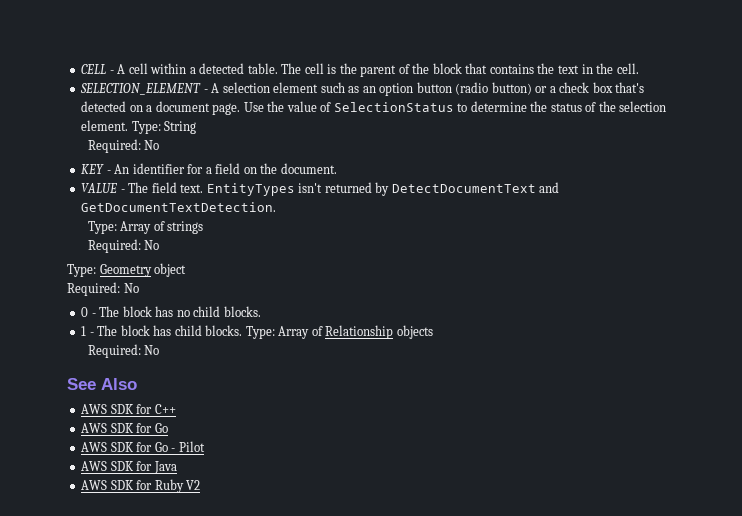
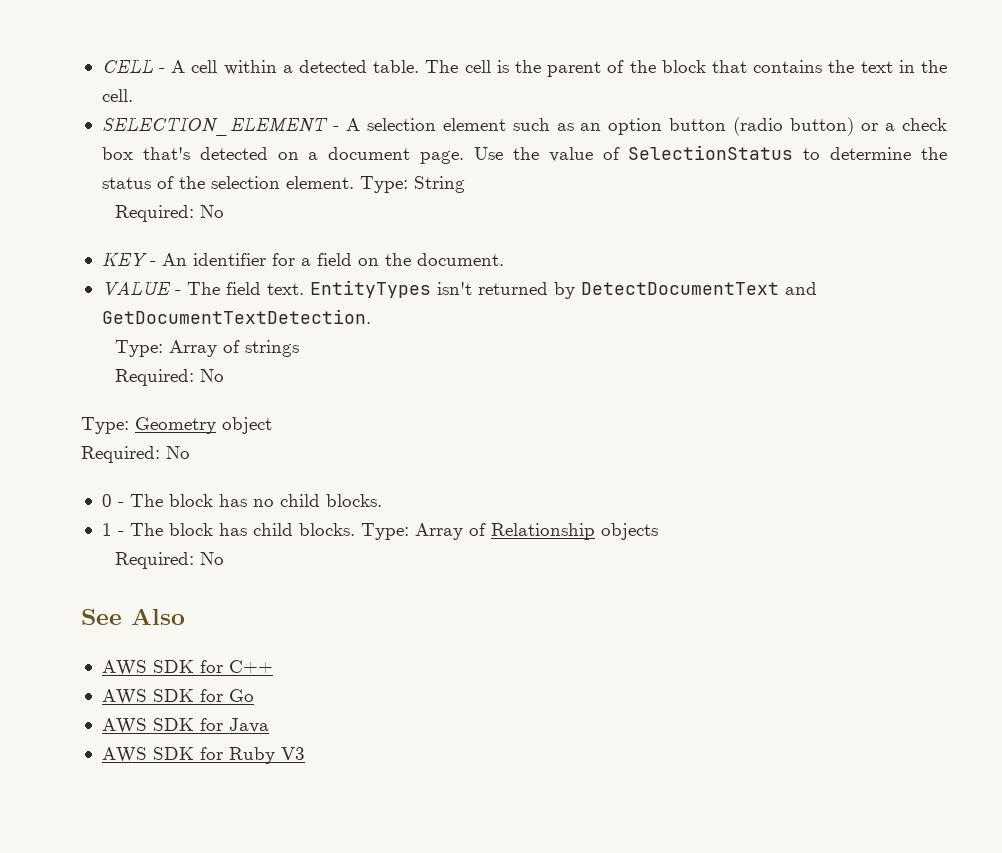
[81,441,205,452] // AWS SDK for Go - Pilot -> (254, 695) none
[186,480,201,490] V2 -> [280,747,305,760] V3

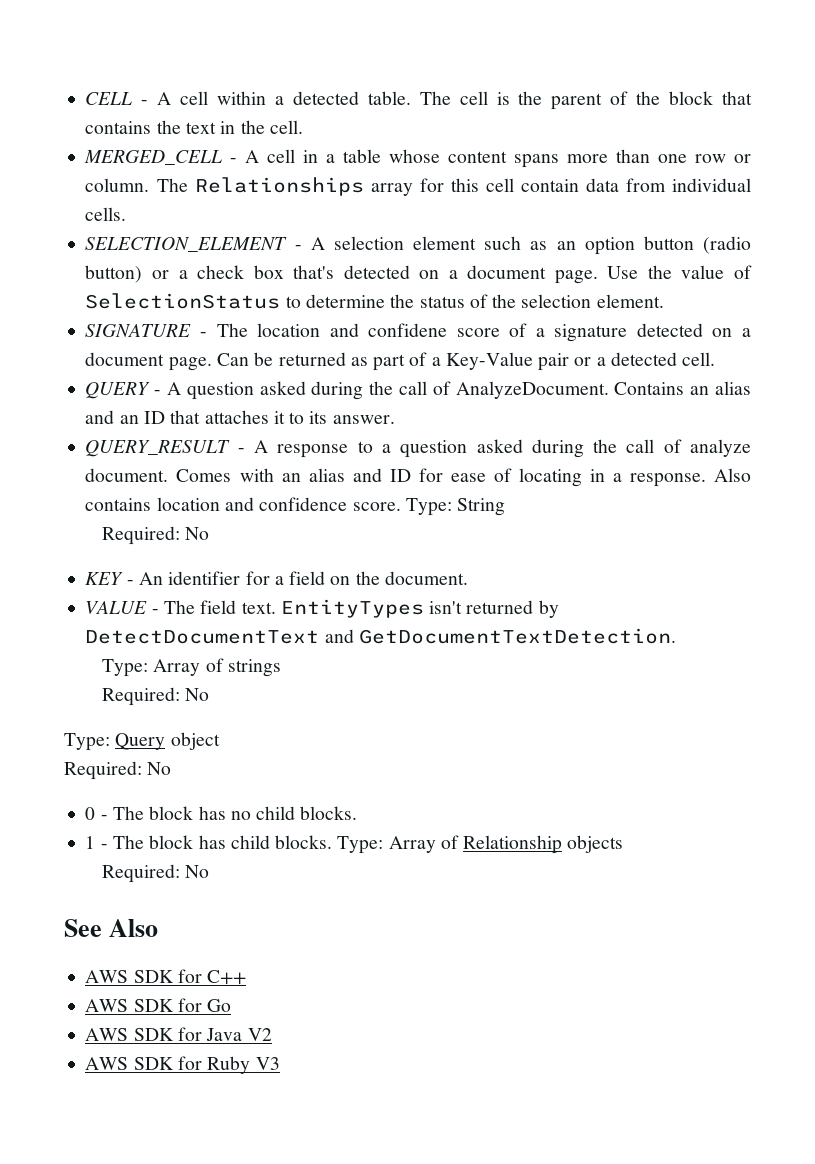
(133, 95) none -> [84,149,751,168] [85,177,751,196] [85,207,127,221] // MERGED_CELL - A cell in a table whose content spans more than one row or column. The Relationships array for this cell contain data from individual cells.
(354, 182) none -> [85,323,752,342] [85,352,716,371] [85,381,752,400] [85,410,395,424] [85,439,752,458] [85,468,751,487] [85,497,401,511] // SIGNATURE - The location and confidene score of a signature detected on a document page. Can be returned as part of a Key-Value pair or a detected cell. // QUERY - A question asked during the call of AnalyzeDocument. Contains an alias and an ID that attaches it to its answer. // QUERY_RESULT - A response to a question asked during the call of analyze document. Comes with an alias and ID for ease of locating in a response. Also contains location and confidence score.
[135,417,216,434] Geometry -> [115,733,166,750] Query
(269, 725) none -> [247,1028,272,1041] V2

